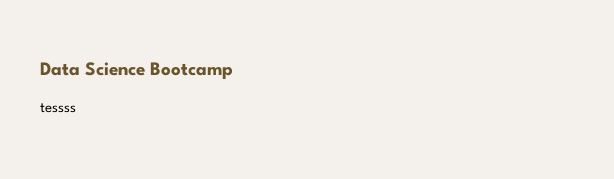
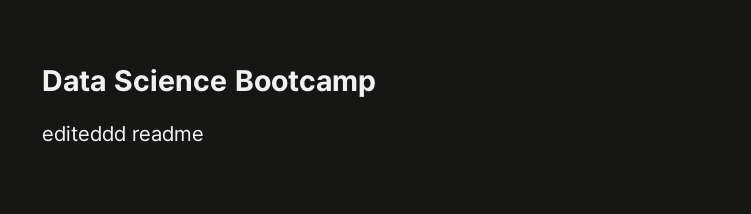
[40,103,76,113] tessss -> [42,125,204,142] editeddd readme

